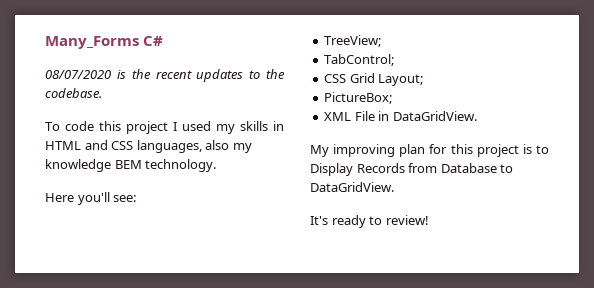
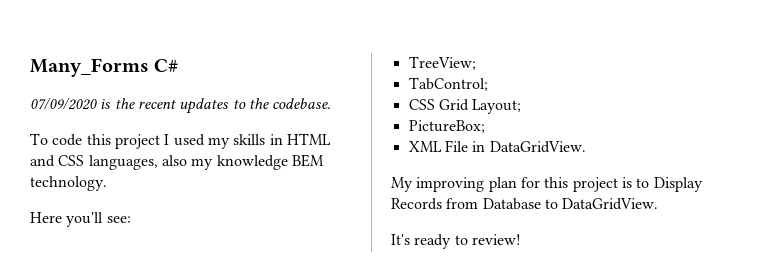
[45,70,111,79] 08/07/2020 -> [30,97,97,110] 07/09/2020

